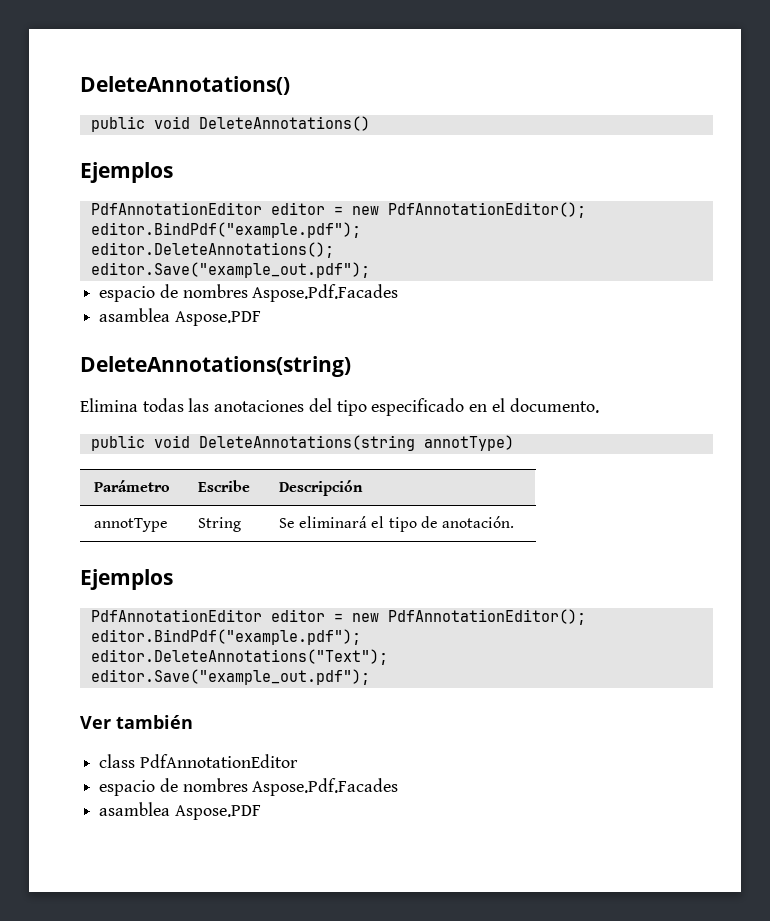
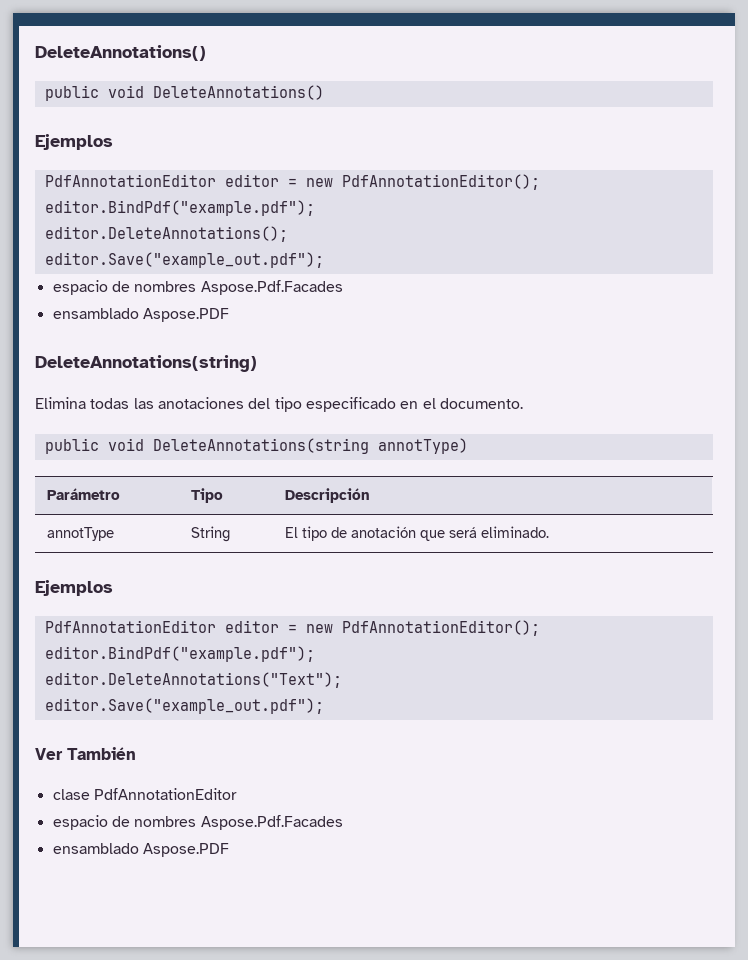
[99,308,171,322] asamblea -> [52,308,139,319] ensamblado
[197,480,250,492] Escribe -> [190,488,223,503] Tipo
[278,516,515,532] Se eliminará el tipo de anotación. -> [284,526,549,541] El tipo de anotación que será eliminado.
[116,715,193,729] [99,754,136,768] también // class -> [67,747,136,760] [52,789,90,800] También // clase
[99,802,171,816] asamblea -> [52,843,139,854] ensamblado

